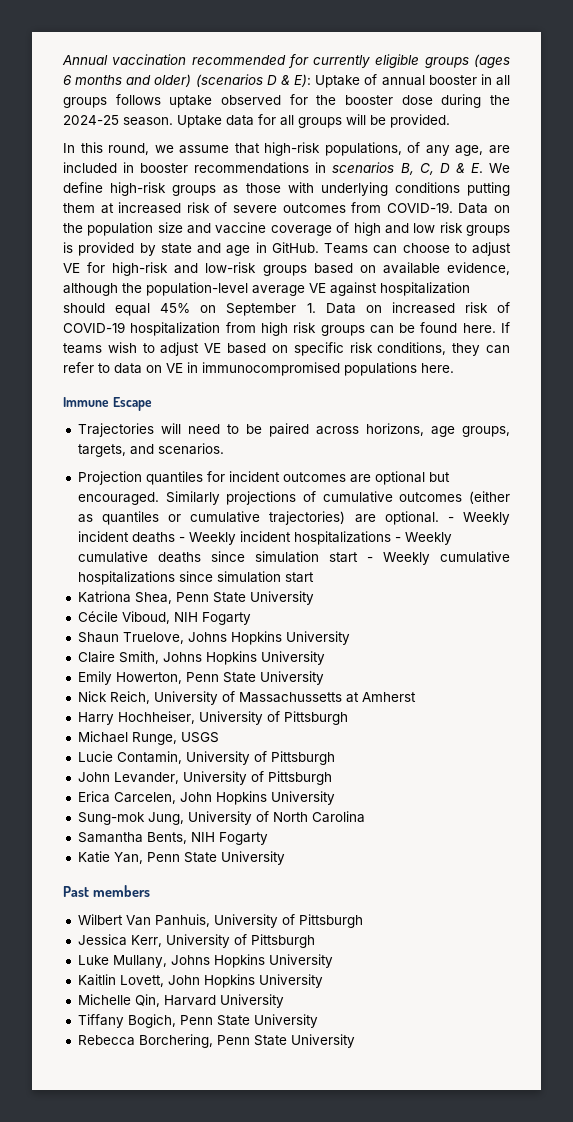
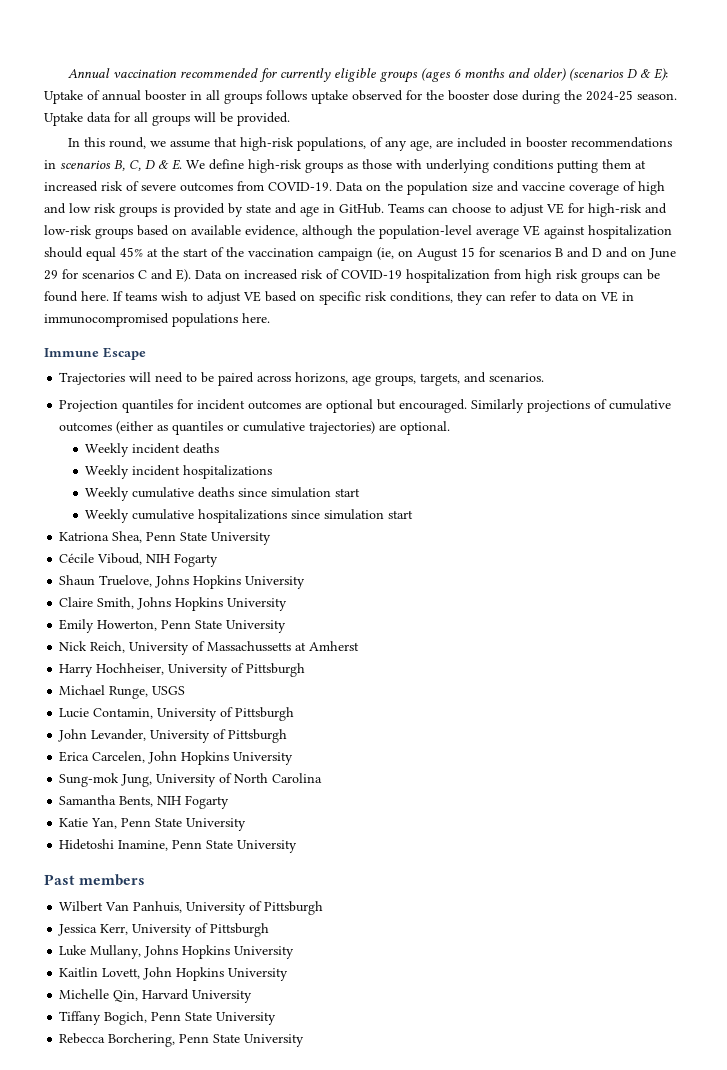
[200,303,316,316] on September 1. -> [147,247,676,261] [44,269,191,282] at the start of the vaccination campaign (ie, on August 15 for scenarios B and D and on June 29 for scenarios C and E).
[447,517,454,522] - -> (451, 428) //
[178,537,185,542] - -> (220, 448) //
[394,537,401,542] - -> (273, 472) //
[366,557,373,562] - -> (361, 492) //
(285, 858) none -> [59,839,298,853] // Hidetoshi Inamine, Penn State University

